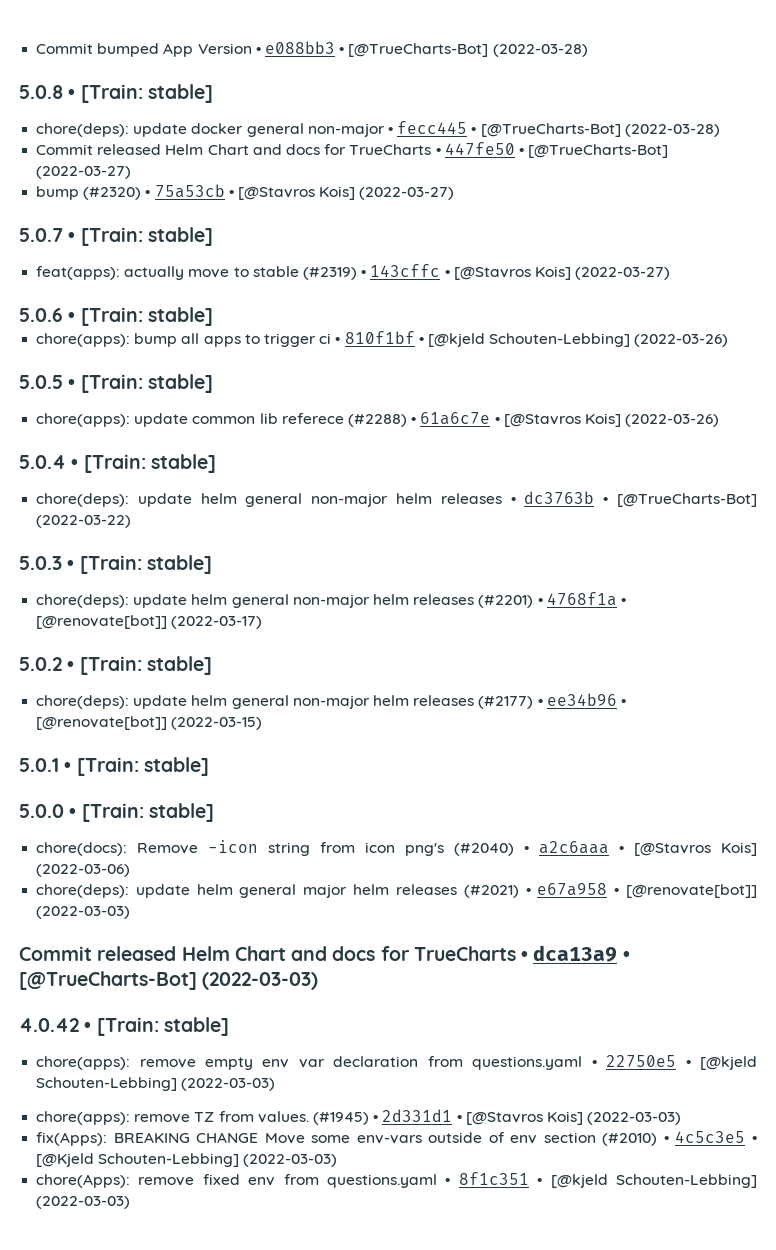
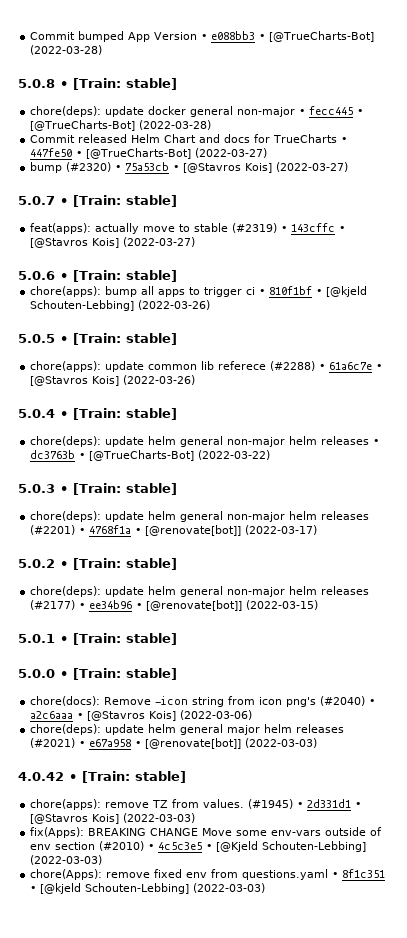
[19,945,630,962] [19,971,319,990] [19,1017,229,1036] [36,1055,758,1070] [36,1077,276,1091] Commit released Helm Chart and docs for TrueCharts • dca13a9 • [@TrueCharts-Bot] (2022-03-03) // 4.0.42 • [Train: stable] // chore(apps): remove empty env var declaration from questions.yaml • 22750e5 • [@kjeld Schouten-Lebbing] (2022-03-03) -> [18,771,186,783] 4.0.42 • [Train: stable]

